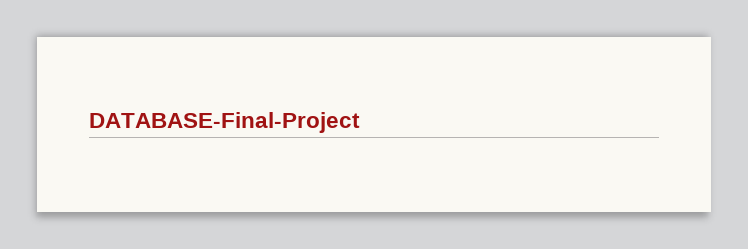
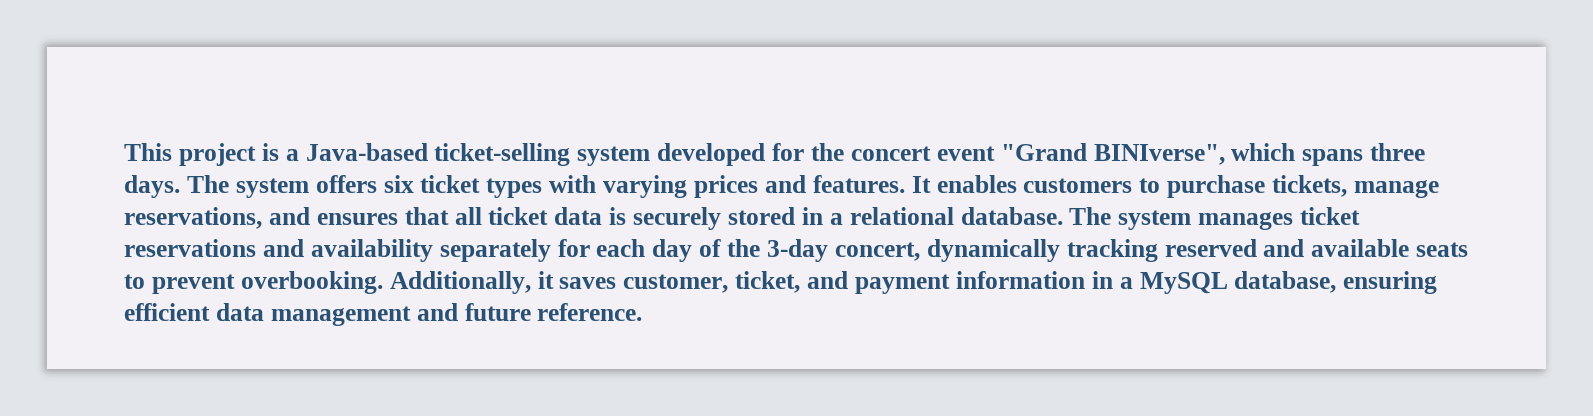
[89,112,360,133] DATABASE-Final-Project -> [124,143,1426,166] [124,175,1439,198] [124,207,1361,230] [124,239,1469,262] [124,271,1438,294] [124,303,643,326] This project is a Java-based ticket-selling system developed for the concert event "Grand BINIverse", which spans three days. The system offers six ticket types with varying prices and features. It enables customers to purchase tickets, manage reservations, and ensures that all ticket data is securely stored in a relational database. The system manages ticket reservations and availability separately for each day of the 3-day concert, dynamically tracking reserved and available seats to prevent overbooking. Additionally, it saves customer, ticket, and payment information in a MySQL database, ensuring efficient data management and future reference.

